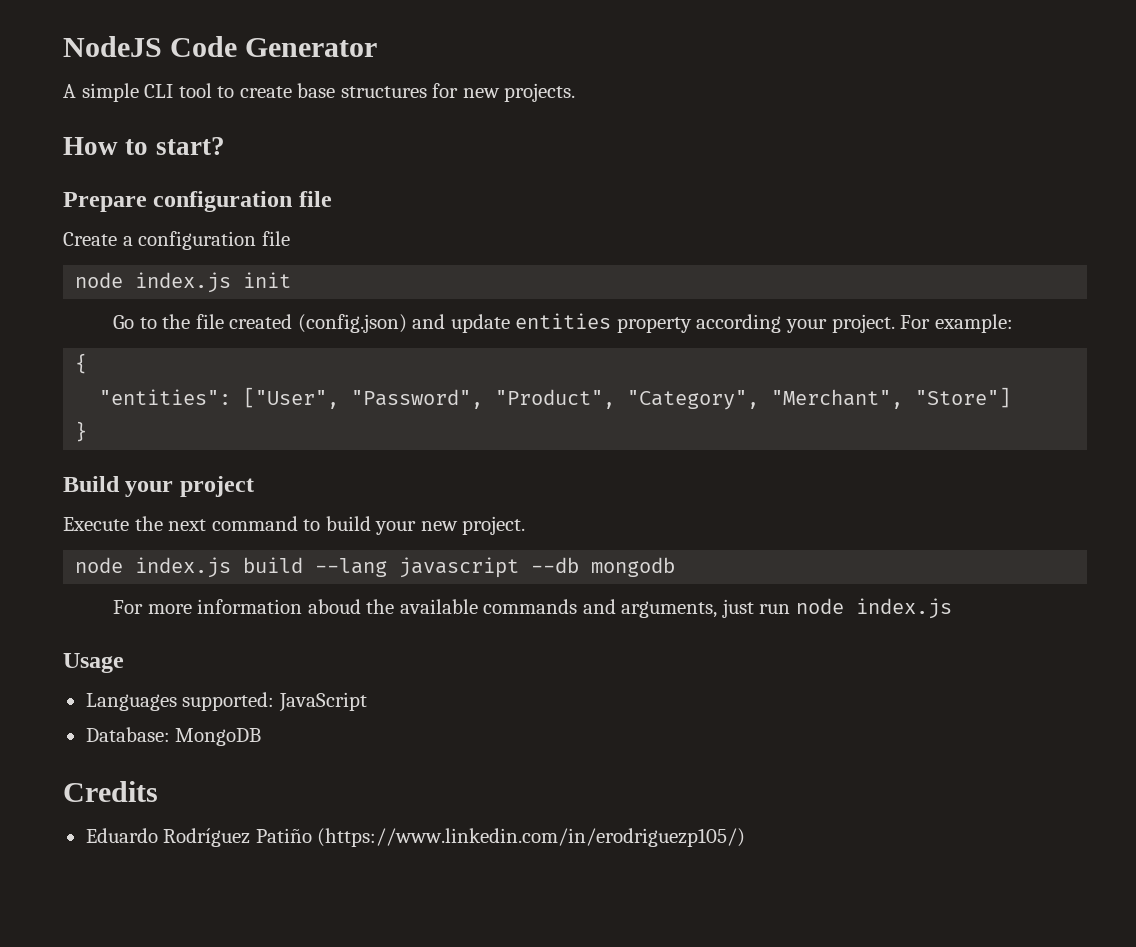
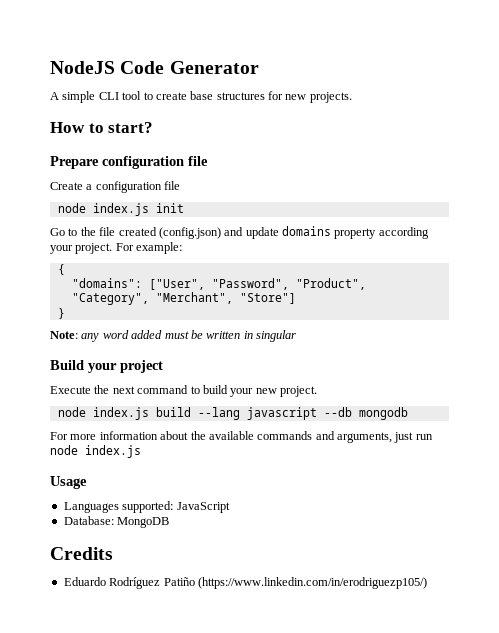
[515,313,612,329] entities -> [282,226,331,236] domains
[99,389,232,405] "entities": -> [71,278,142,288] "domains":
(88, 431) none -> [50,330,296,342] // Note: any word added must be written in singular
[307,599,361,614] aboud -> [160,431,189,440] about

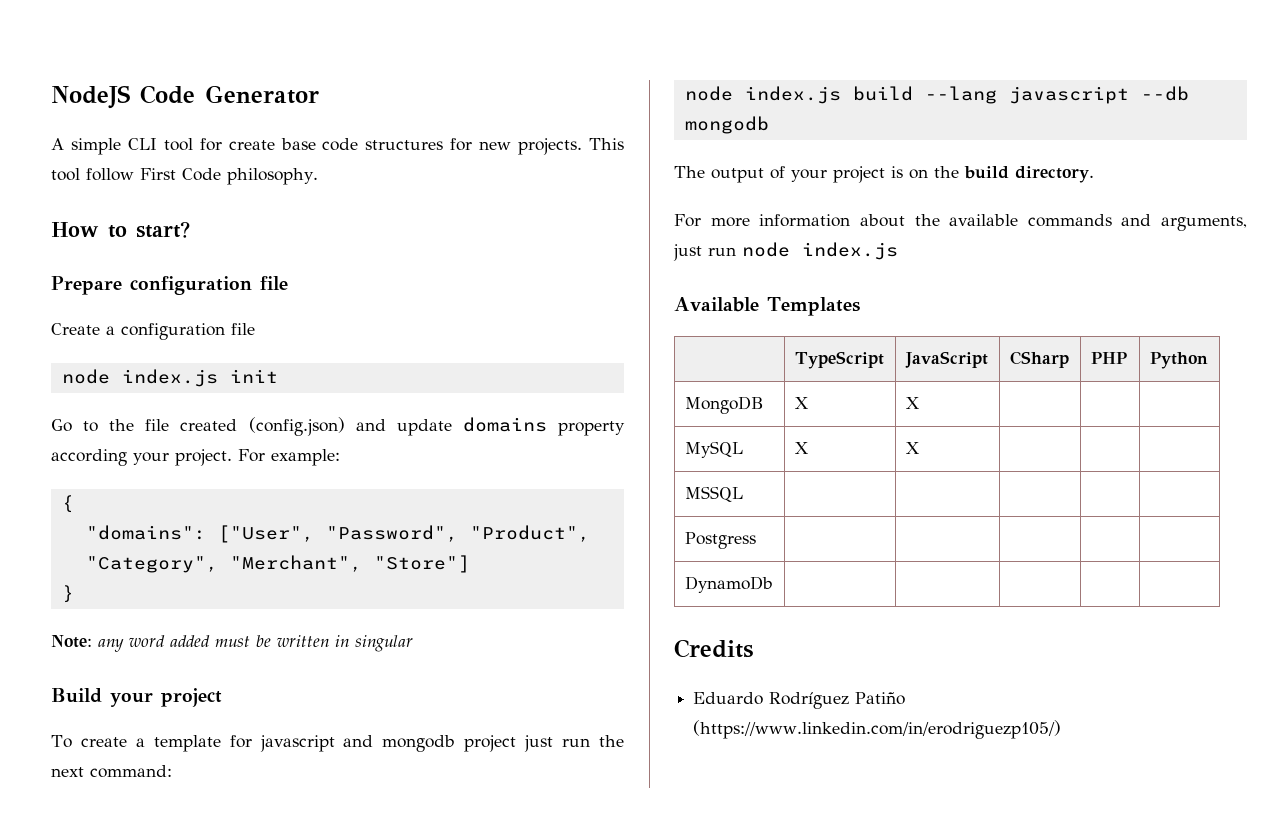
[143,92,153,100] to -> [199,138,222,151] for
(214, 95) none -> [322,138,359,151] code
(352, 97) none -> [589,138,625,150] [51,168,318,185] This tool follow First Code philosophy.
[50,385,317,397] Execute the next command to build your new project. -> [51,735,625,752] [51,765,172,778] To create a template for javascript and mongodb project just run the next command:
(408, 413) none -> [674,166,1094,183] // The output of your project is on the build directory.
[50,476,87,489] [63,501,230,513] [63,516,170,528] Usage // Languages supported: JavaScript // Database: MongoDB -> [674,297,860,316] [794,351,884,369] [904,351,988,368] [1009,351,1069,368] [1090,352,1127,364] [1149,352,1208,369] [684,396,764,414] [794,397,809,409] [905,397,920,409] [684,441,743,458] [794,442,809,454] [905,442,920,454] [684,486,743,502] [684,532,756,549] [684,576,773,593] Available Templates // | TypeScript | JavaScript | CSharp | PHP | Python // MongoDB | X | X | | | // MySQL | X | X | | | // MSSQL | | | | | // Postgress | | | | | // DynamoDb | | | | |

